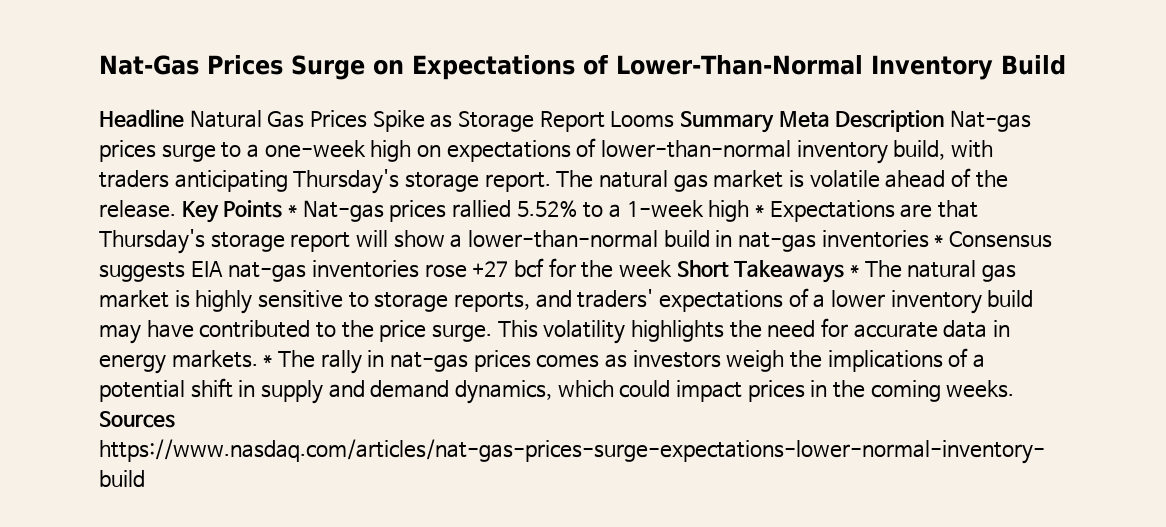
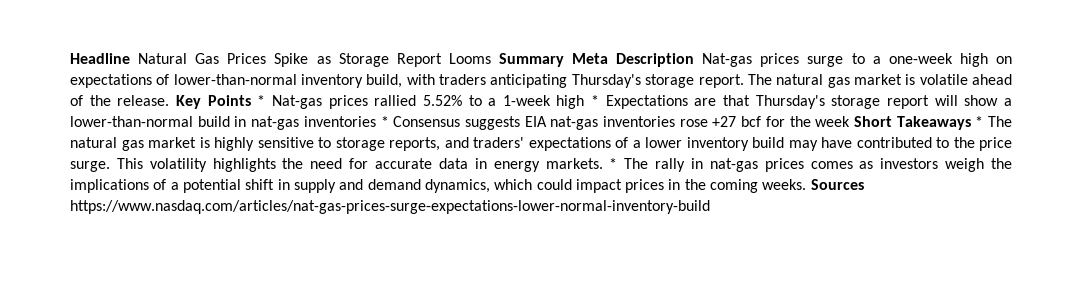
[99,55,1066,80] Nat-Gas Prices Surge on Expectations of Lower-Than-Normal Inventory Build // -> (70, 58) none

